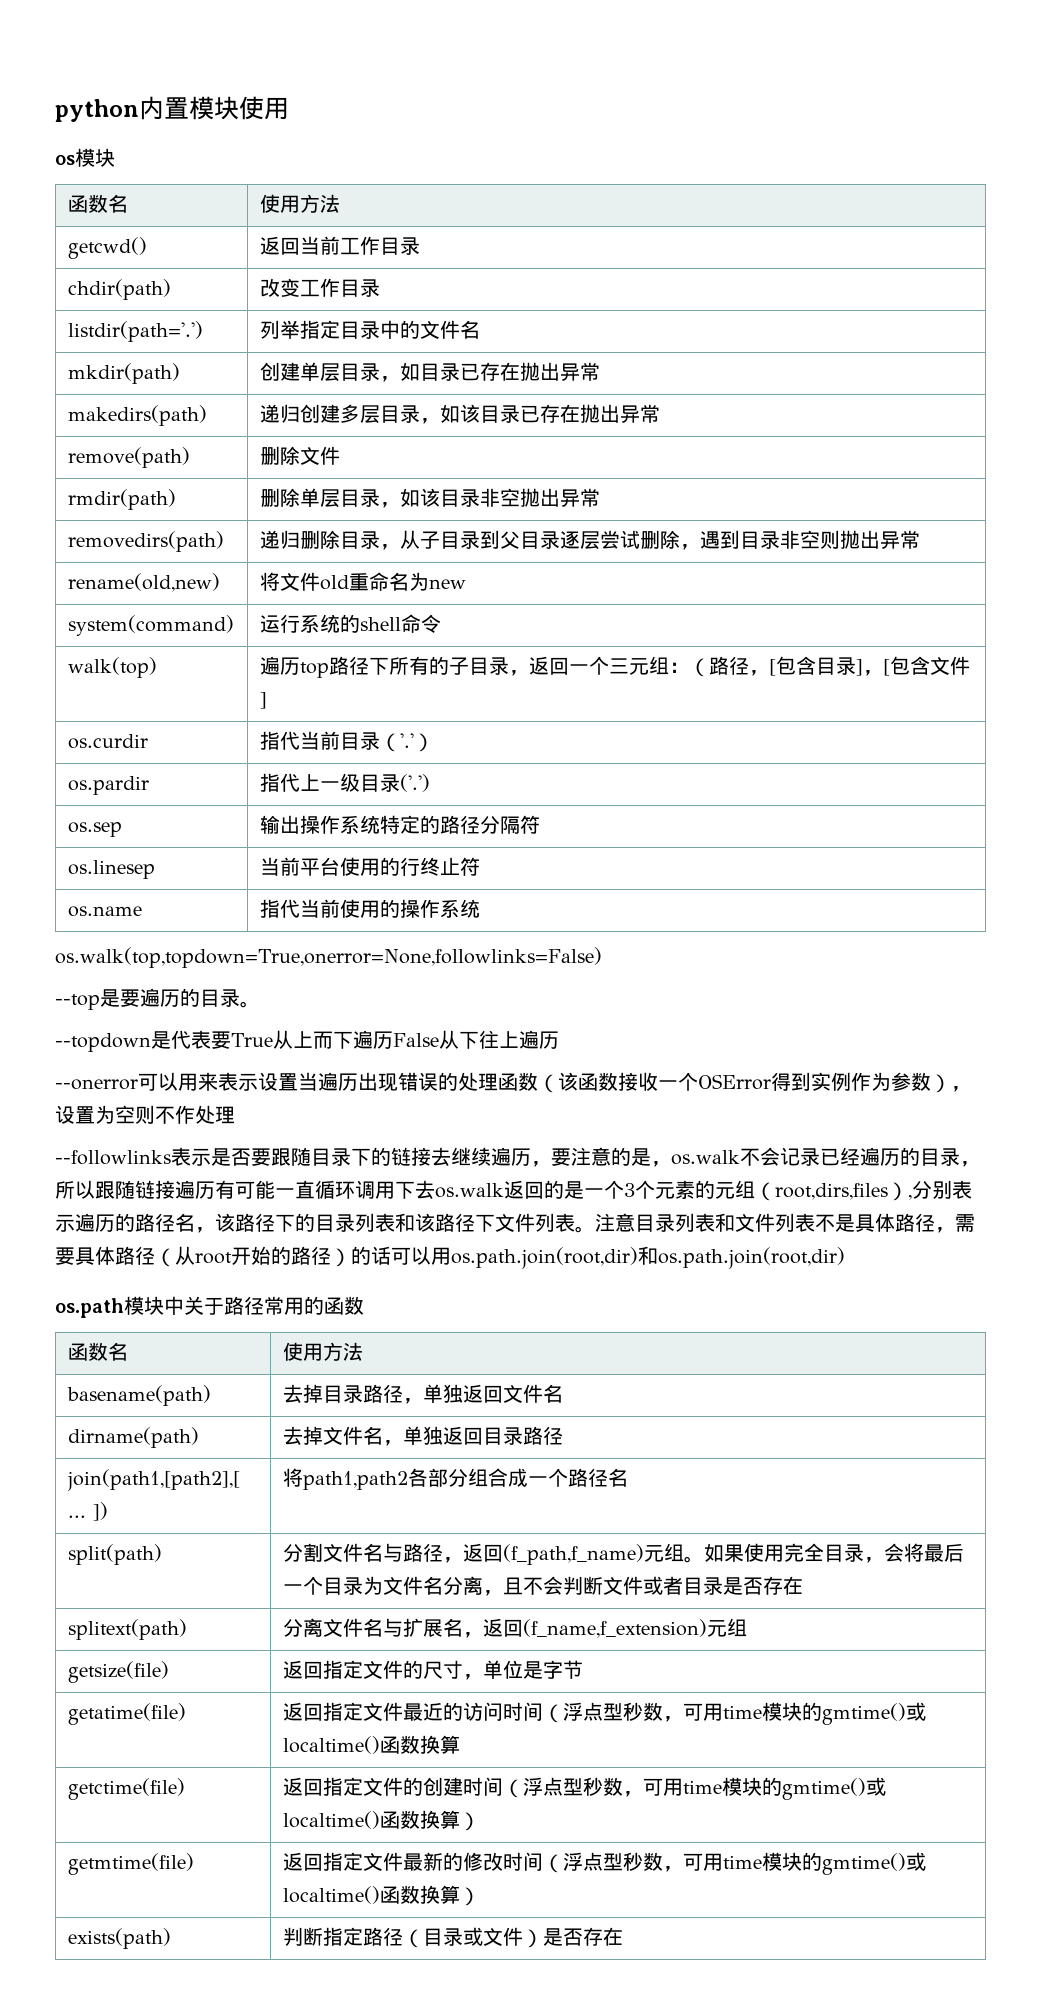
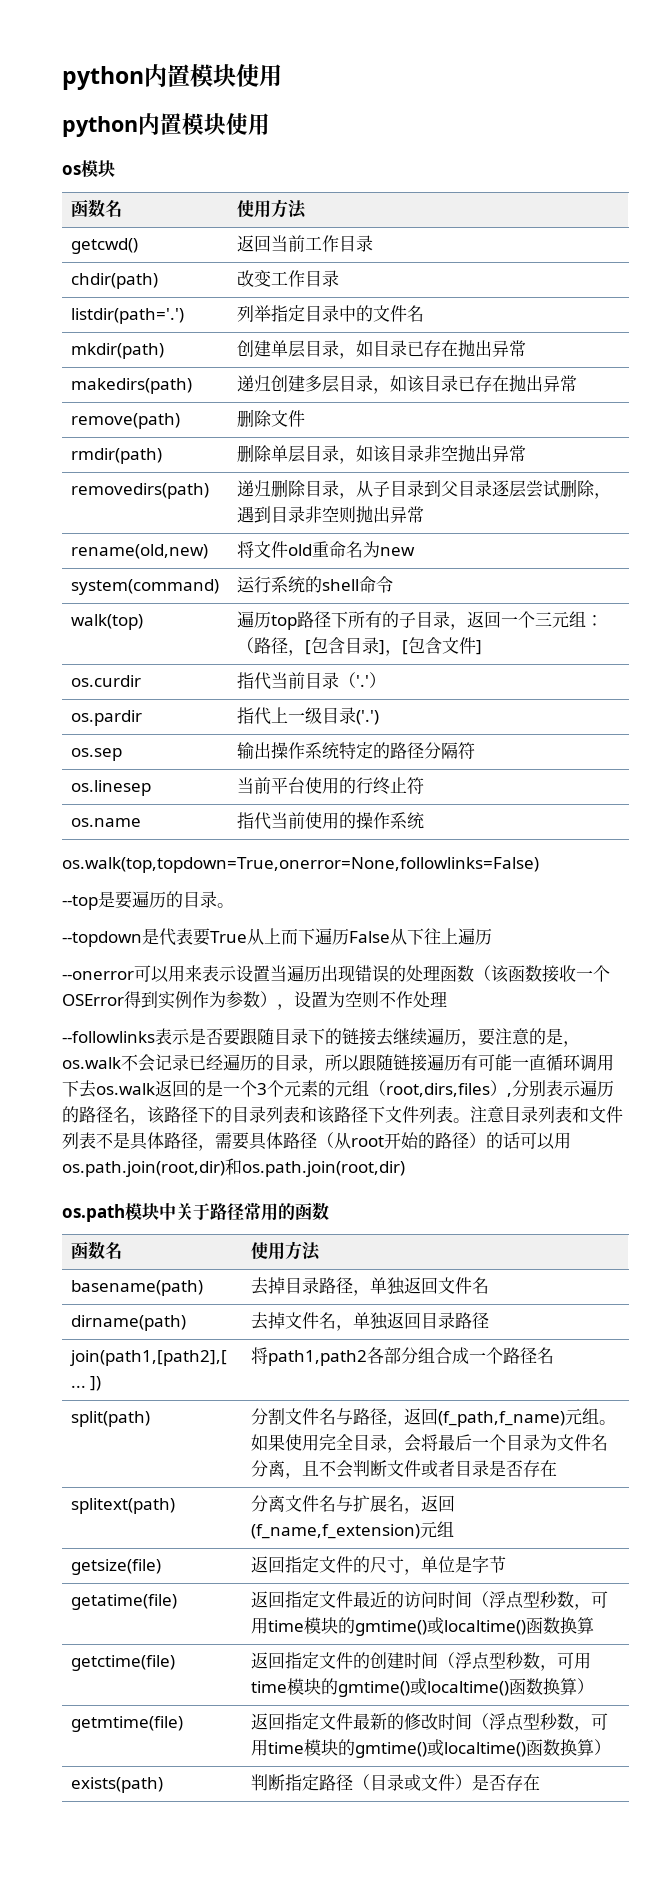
[55,96,289,122] python内置模块使用 -> [62,64,282,90] [62,113,270,137] python内置模块使用 // python内置模块使用

